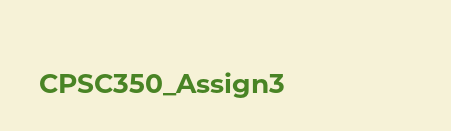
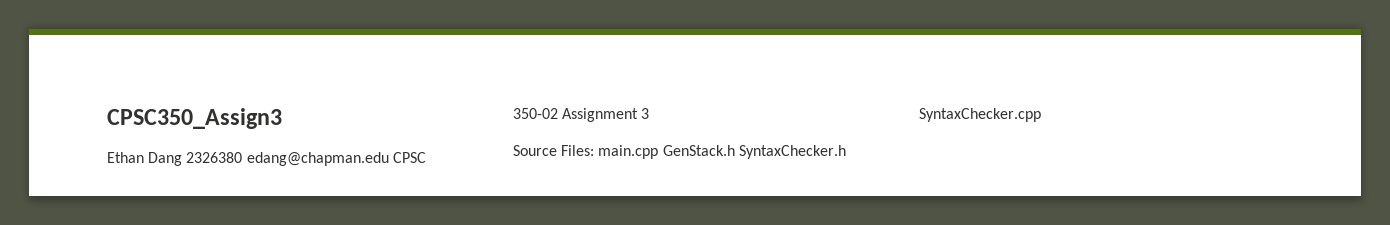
(285, 85) none -> [107,152,426,166] [513,108,650,122] [513,145,846,159] [919,108,1041,122] // Ethan Dang 2326380 edang@chapman.edu CPSC 350-02 Assignment 3 // Source Files: main.cpp GenStack.h SyntaxChecker.h SyntaxChecker.cpp

